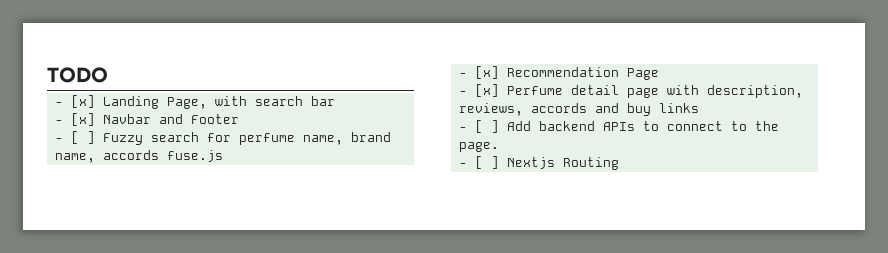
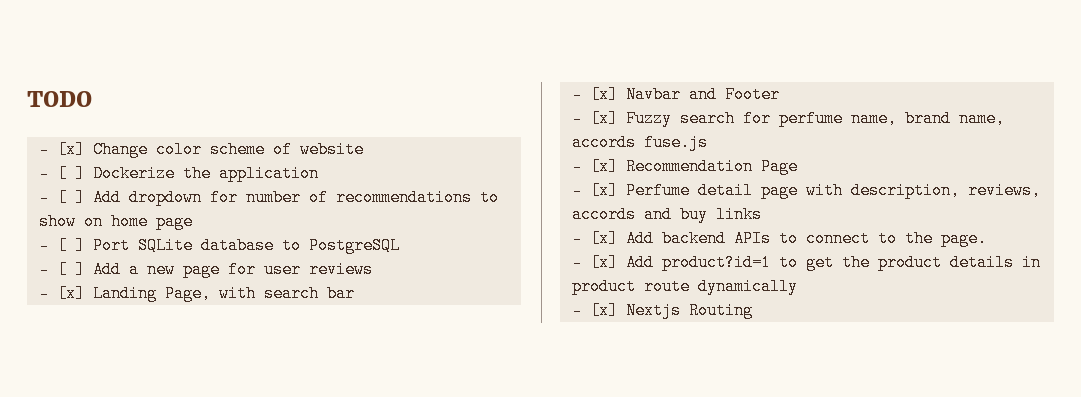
(108, 75) none -> [38,141,364,158] [38,165,319,182] [38,189,499,206] [38,213,193,230] [38,237,400,254] [38,261,373,278] // - [x] Change color scheme of website // - [ ] Dockerize the application // - [ ] Add dropdown for number of recommendations to show on home page // - [ ] Port SQLite database to PostgreSQL // - [ ] Add a new page for user reviews
[70,131,95,144] [ ] -> [589,110,618,127] [x]
[474,120,499,133] [ ] -> [589,230,618,247] [x]
[474,156,499,169] [ ] -> [589,254,1041,271] [571,278,798,295] [571,302,618,319] [x] Add product?id=1 to get the product details in product route dynamically // - [x]

